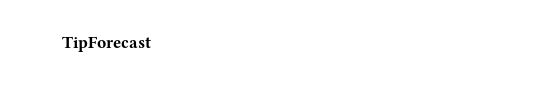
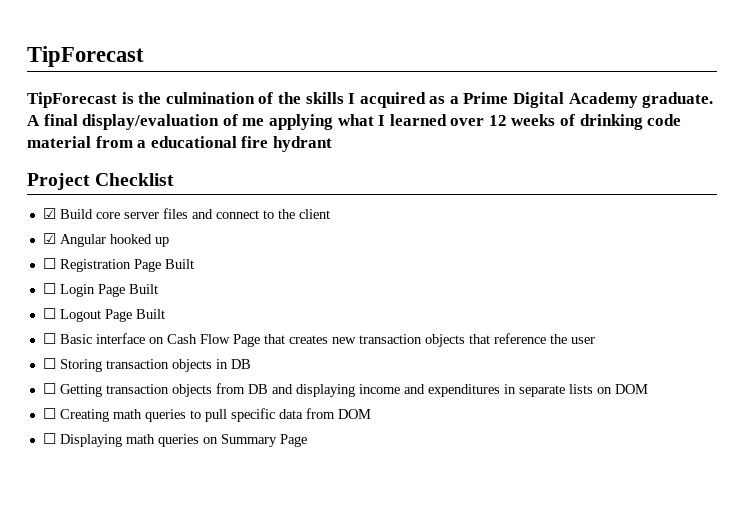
[62,36,151,52] TipForecast -> [27,46,144,67] [27,92,714,108] [27,114,682,130] [27,136,332,152] [27,173,175,190] [42,208,330,219] [42,233,169,247] [42,258,194,272] [42,283,158,297] [42,308,165,322] [42,333,595,347] [42,358,251,372] [42,383,648,397] [42,408,371,422] [42,433,307,447] TipForecast // TipForecast is the culmination of the skills I acquired as a Prime Digital Academy graduate. A final display/evaluation of me applying what I learned over 12 weeks of drinking code material from a educational fire hydrant // Project Checklist // ☑ Build core server files and connect to the client // ☑ Angular hooked up // ☐ Registration Page Built // ☐ Login Page Built // ☐ Logout Page Built // ☐ Basic interface on Cash Flow Page that creates new transaction objects that reference the user // ☐ Storing transaction objects in DB // ☐ Getting transaction objects from DB and displaying income and expenditures in separate lists on DOM // ☐ Creating math queries to pull specific data from DOM // ☐ Displaying math queries on Summary Page

